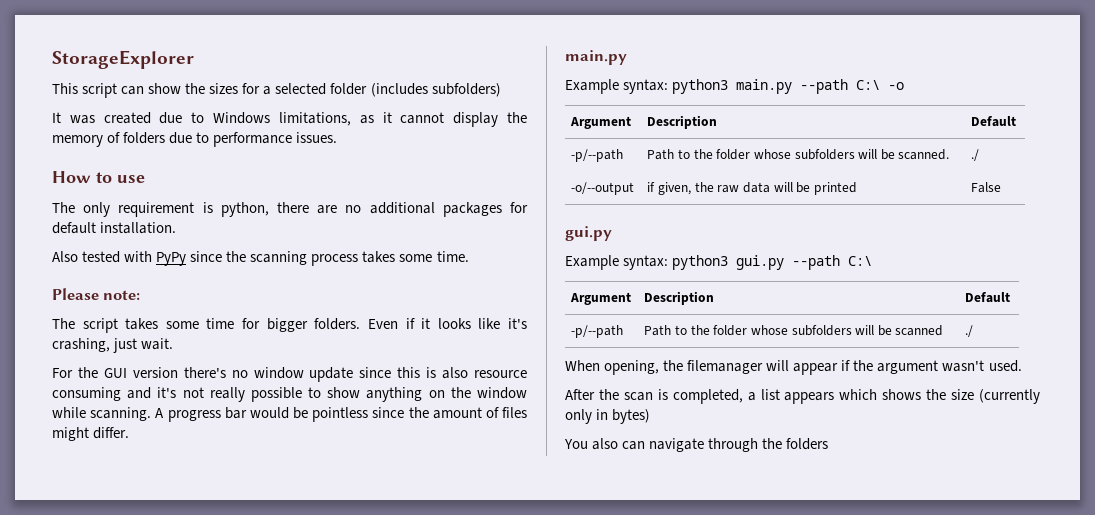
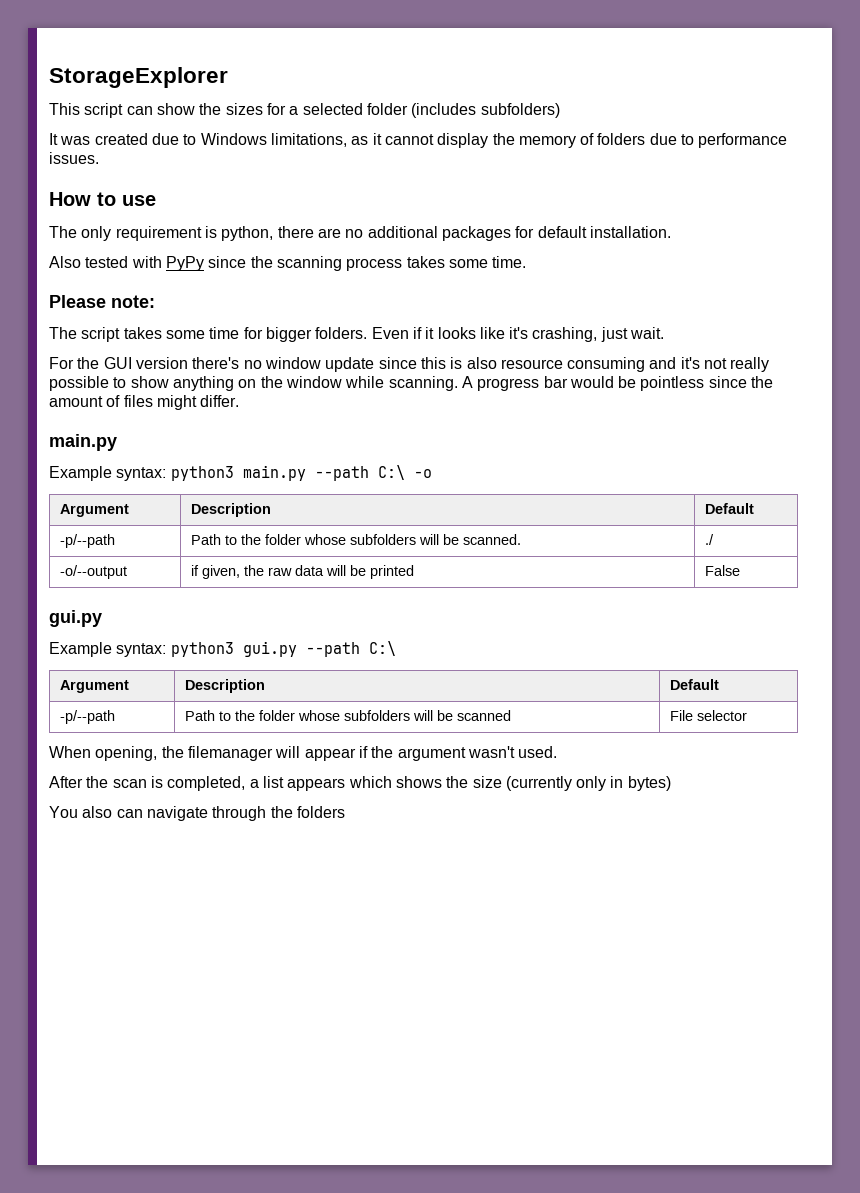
[965,325,974,337] ./ -> [670,710,748,721] File selector

